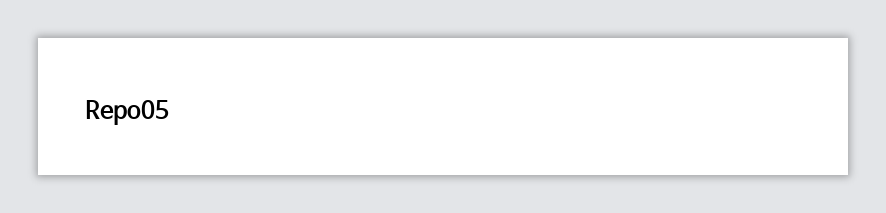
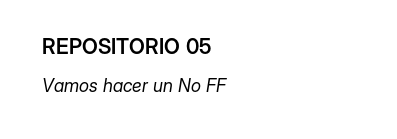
[85,100,169,125] Repo05 -> [42,38,211,54] [42,78,227,92] REPOSITORIO 05 // Vamos hacer un No FF

